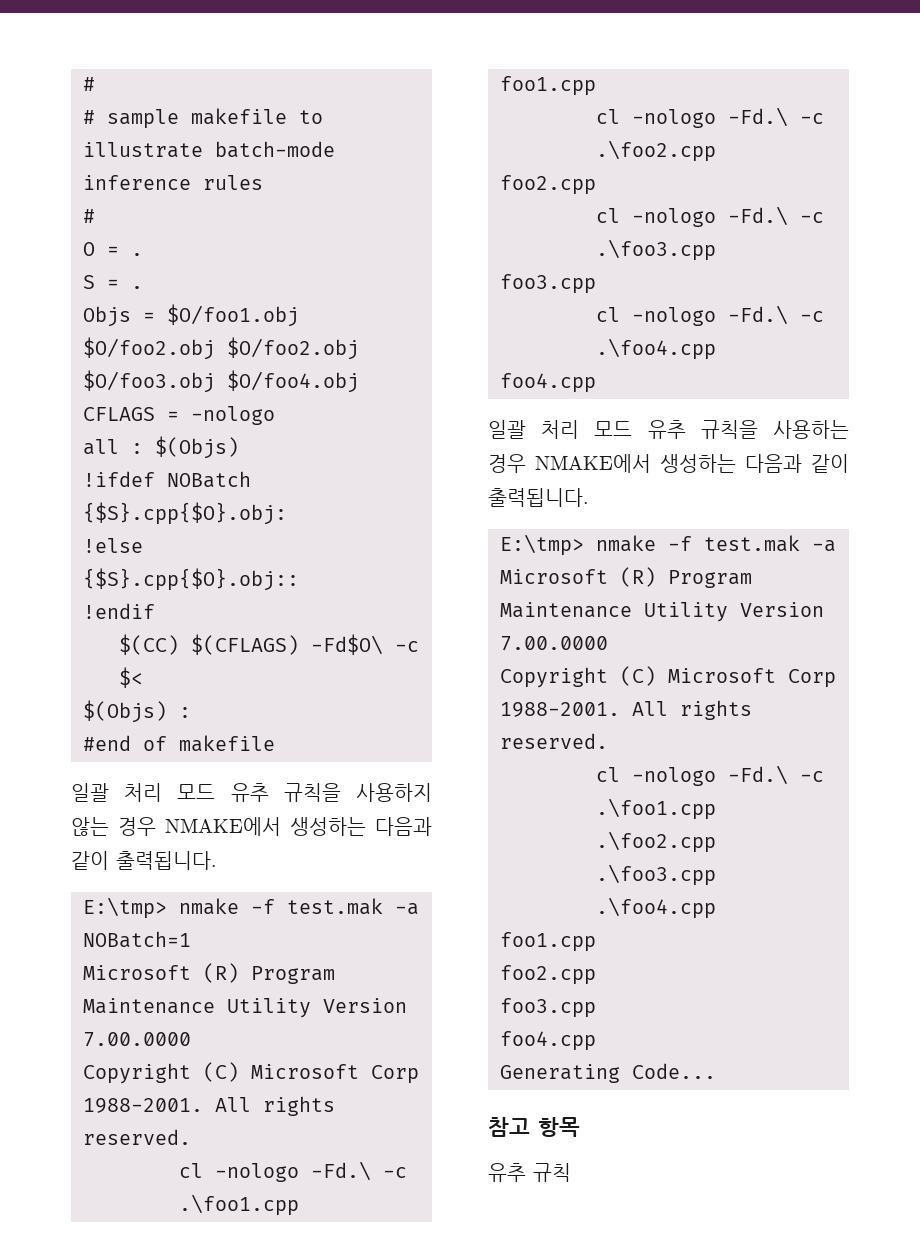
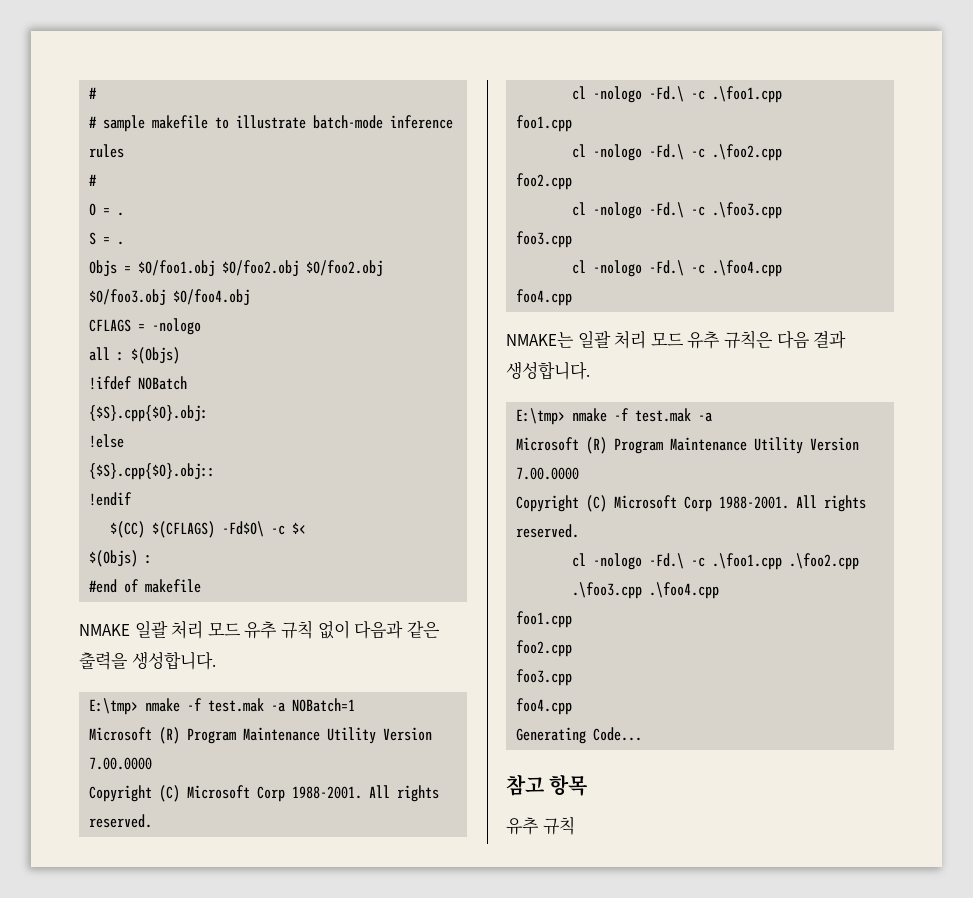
[71,783,432,802] [71,817,432,836] [71,851,217,870] 일괄 처리 모드 유추 규칙을 사용하지 않는 경우 NMAKE에서 생성하는 다음과 같이 출력됩니다. -> [79,620,440,639] [79,651,216,670] NMAKE 일괄 처리 모드 유추 규칙 없이 다음과 같은 출력을 생성합니다.
[488,420,849,439] [488,454,849,473] [488,488,589,507] 일괄 처리 모드 유추 규칙을 사용하는 경우 NMAKE에서 생성하는 다음과 같이 출력됩니다. -> [506,330,847,349] [506,361,590,380] NMAKE는 일괄 처리 모드 유추 규칙은 다음 결과 생성합니다.

